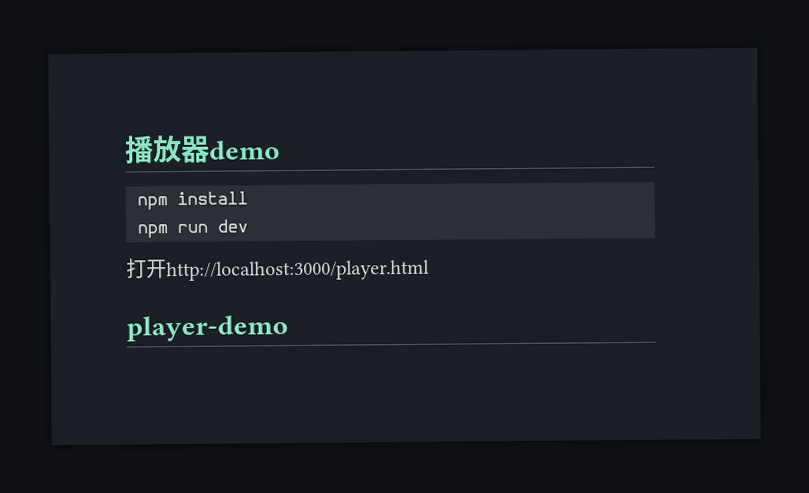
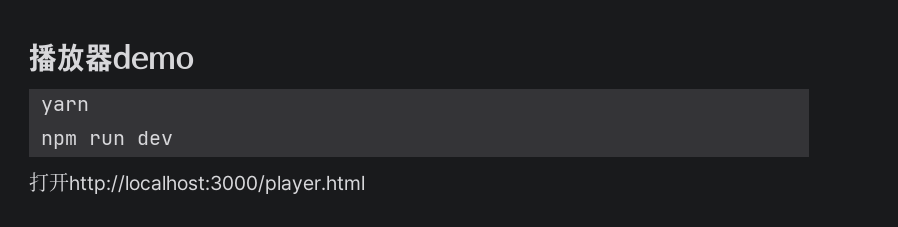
[137,191,248,211] npm install -> [41,100,89,115] yarn
[126,315,288,342] // player-demo -> (365, 184) none

